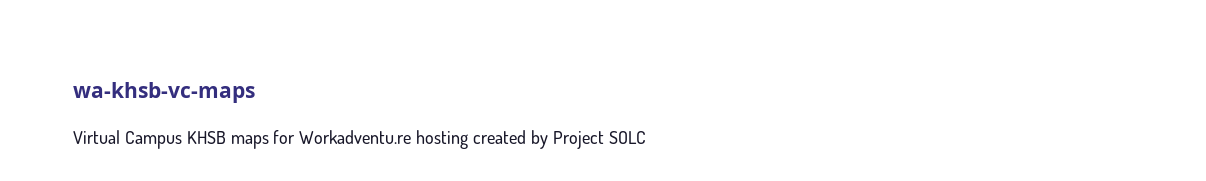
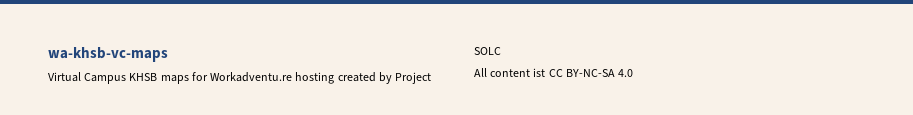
(646, 137) none -> [474,68,634,77] // All content ist CC BY-NC-SA 4.0

